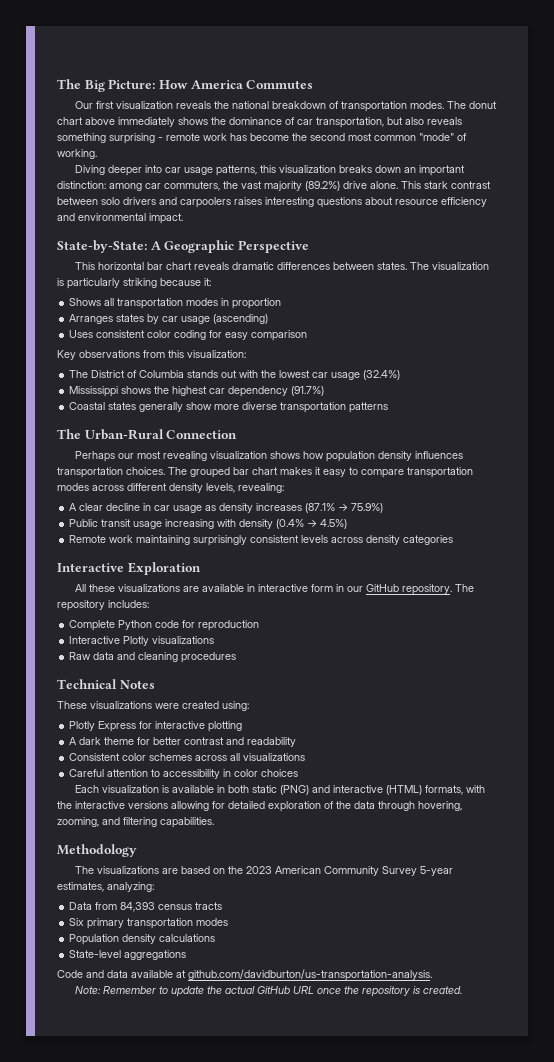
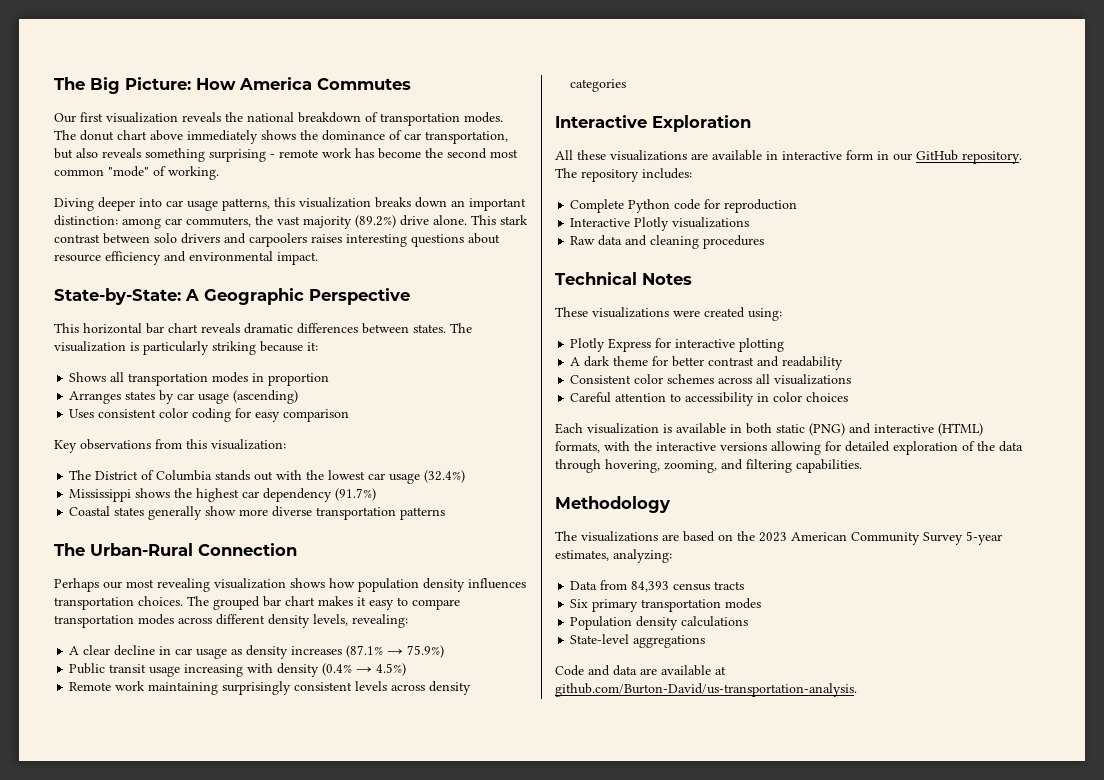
(128, 974) none -> [640,668,657,675] are
[188,969,432,981] [74,986,462,997] github.com/davidburton/us-transportation-analysis. // Note: Remember to update the actual GitHub URL once the repository is created. -> [555,683,857,697] github.com/Burton-David/us-transportation-analysis.

